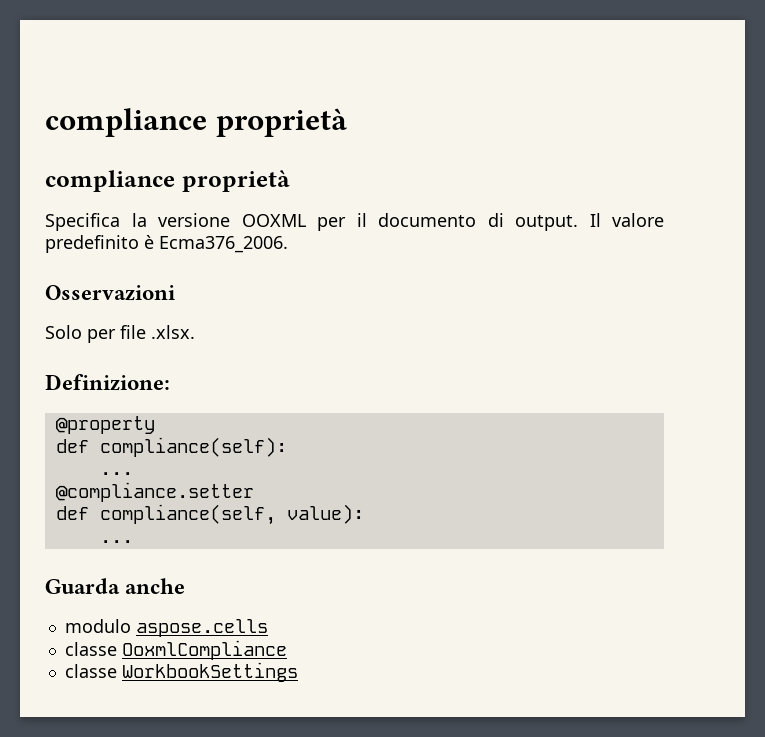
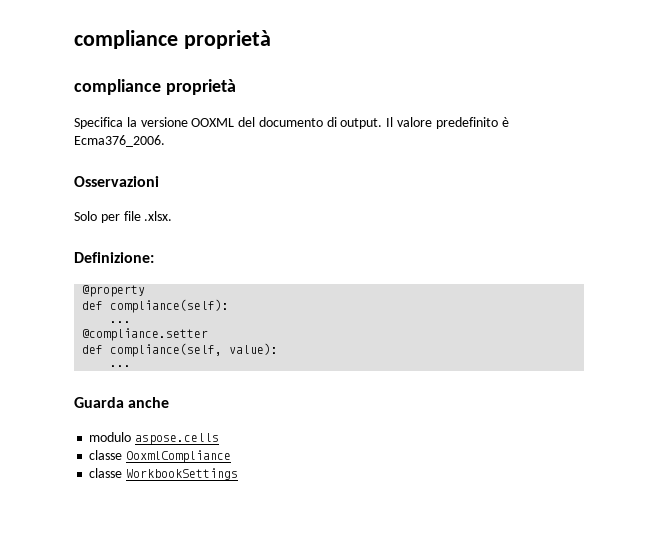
[317,213,367,231] per il -> [238,117,256,127] del

